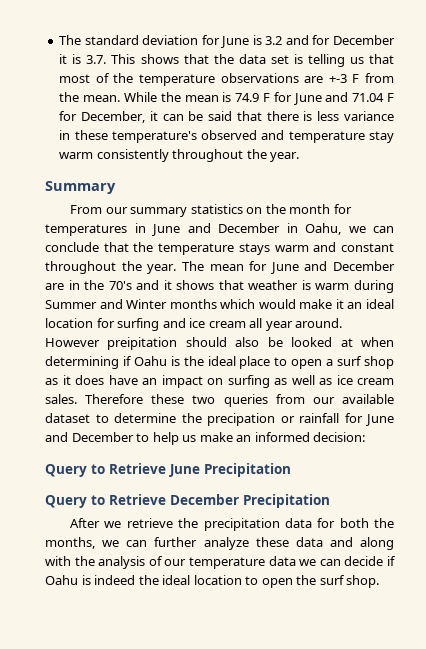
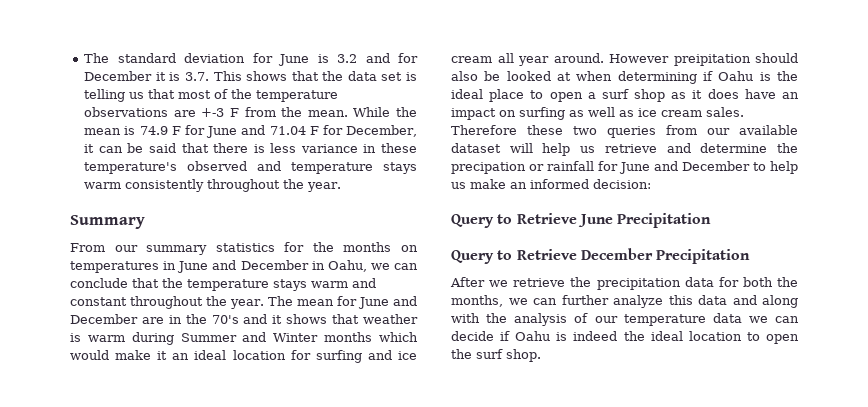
[369,131,394,143] stay -> [383,162,417,174] stays
[246,204,352,214] on the month for -> [284,242,418,252] for the months on
[95,414,109,423] to -> [509,143,691,156] will help us retrieve and
[255,537,289,547] these -> [668,295,693,305] this

